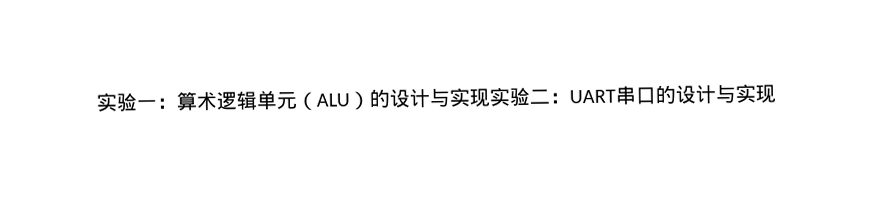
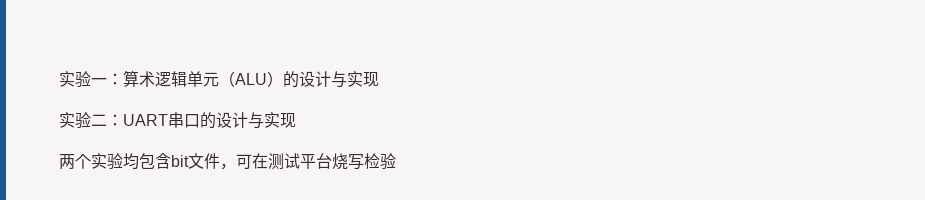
(490, 98) none -> (379, 79) //
(776, 94) none -> [59,153,396,170] // 两个实验均包含bit文件，可在测试平台烧写检验

